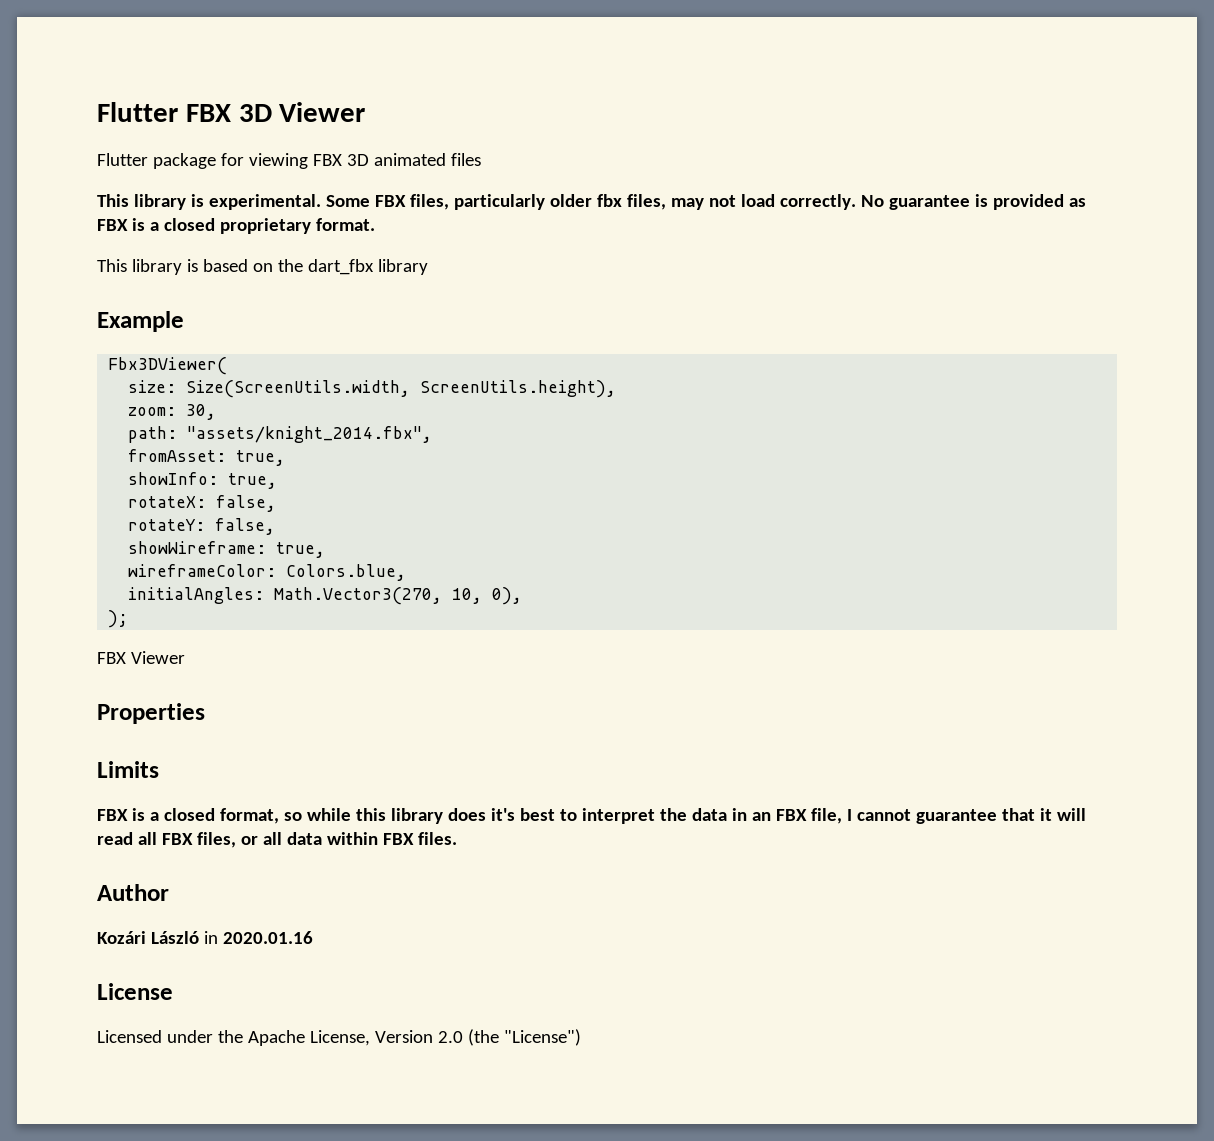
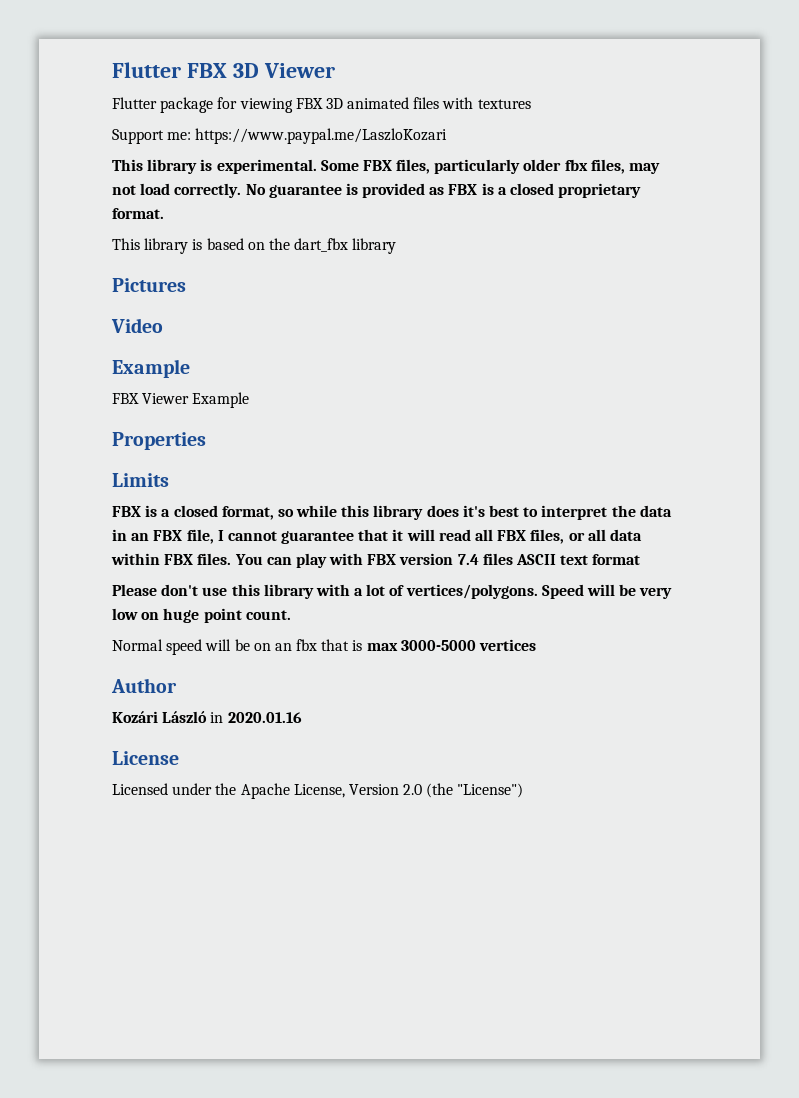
(481, 159) none -> [442,97,531,109] [112,128,448,144] with textures // Support me: https://www.paypal.me/LaszloKozari
[97,311,184,332] [108,357,228,375] [128,380,617,398] [128,404,217,420] [128,426,433,443] [128,449,286,466] [128,472,278,489] [128,495,277,512] [128,518,276,535] [128,541,326,558] [128,564,407,581] [128,587,523,605] [108,610,129,628] // Example // Fbx3DViewer( // size: Size(ScreenUtils.width, ScreenUtils.height), // zoom: 30, // path: "assets/knight_2014.fbx", // fromAsset: true, // showInfo: true, // rotateX: false, // rotateY: false, // showWireframe: true, // wireframeColor: Colors.blue, // initialAngles: Math.Vector3(270, 10, 0), // ); -> [112,278,186,292] [111,318,163,333] [112,359,190,378] // Pictures // Video // Example
(185, 657) none -> [192,392,250,408] Example
(457, 838) none -> [234,553,641,568] [112,584,673,599] [112,608,291,623] [112,639,537,655] You can play with FBX version 7.4 files ASCII text format // Please don't use this library with a lot of vertices/polygons. Speed will be very low on huge point count. // Normal speed will be on an fbx that is max 3000-5000 vertices

